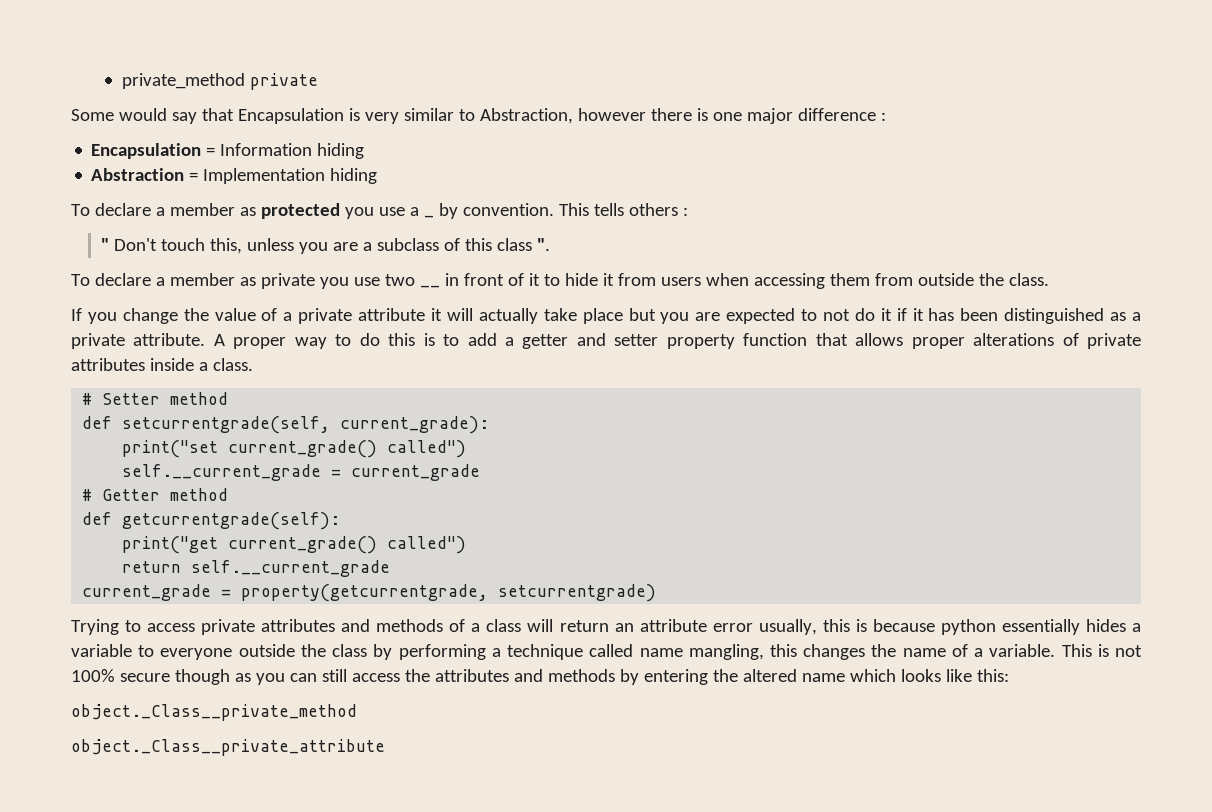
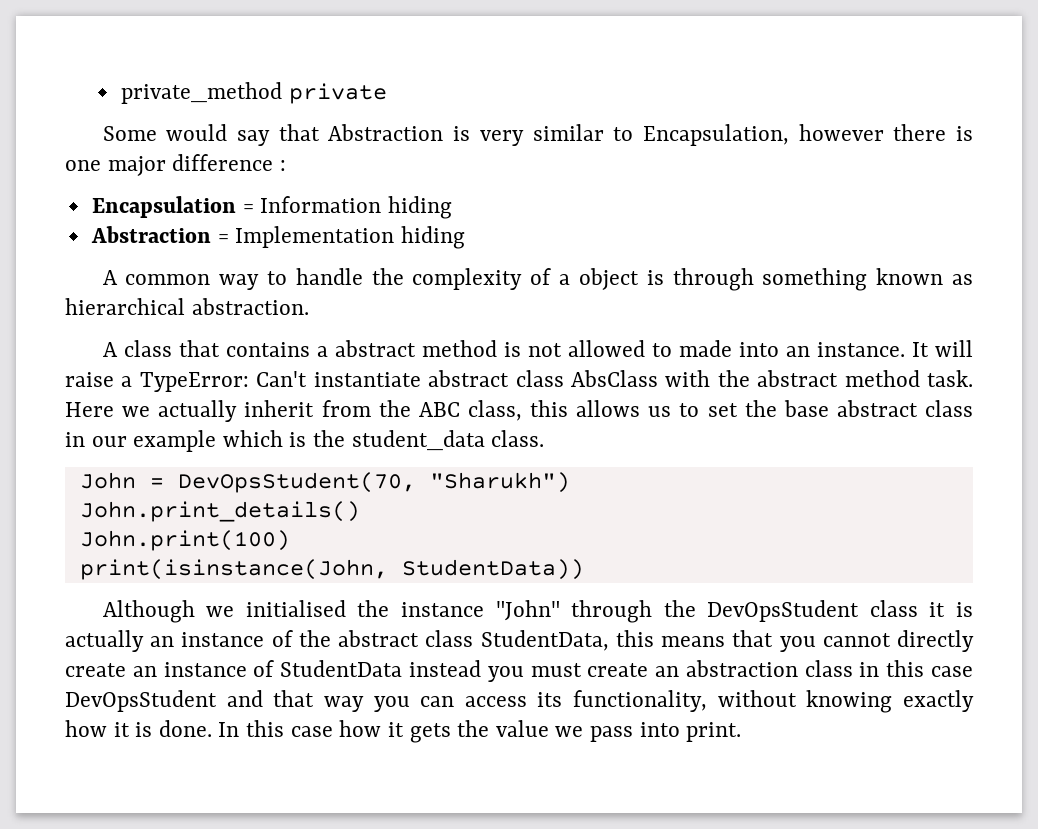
[237,108,344,124] Encapsulation -> [328,124,444,141] Abstraction
[479,108,573,124] Abstraction, -> [642,124,789,146] Encapsulation,
[71,203,688,219] [101,238,551,254] [71,273,1049,289] [71,308,1141,324] [71,333,1142,349] [71,358,253,371] [82,392,229,405] [82,416,490,434] [122,440,467,458] [122,464,481,481] [82,488,229,501] [82,512,341,530] [122,536,467,554] [122,560,391,577] [82,584,657,602] [71,619,1141,635] [71,644,1143,660] [71,669,1009,685] [71,704,357,721] [71,739,385,756] To declare a member as protected you use a _ by convention. This tells others : // " Don't touch this, unless you are a subclass of this class ". // To declare a member as private you use two __ in front of it to hide it from users when accessing them from outside the class. // If you change the value of a private attribute it will actually take place but you are expected to not do it if it has been distinguished as a private attribute. A proper way to do this is to add a getter and setter property function that allows proper alterations of private attributes inside a class. // # Setter method // def setcurrentgrade(self, current_grade): // print("set current_grade() called") // self.__current_grade = current_grade // # Getter method // def getcurrentgrade(self): // print("get current_grade() called") // return self.__current_grade // current_grade = property(getcurrentgrade, setcurrentgrade) // Trying to access private attributes and methods of a class will return an attribute error usually, this is because python essentially hides a variable to everyone outside the class by performing a technique called name mangling, this changes the name of a variable. This is not 100% secure though as you can still access the attributes and methods by entering the altered name which looks like this: // object._Class__private_method // object._Class__private_attribute -> [102,268,973,291] [65,298,309,315] [102,340,973,357] [65,370,973,392] [65,400,973,422] [65,430,545,452] [79,472,570,493] [79,501,360,522] [79,530,290,551] [79,559,584,580] [102,600,974,623] [65,630,975,652] [65,660,974,682] [65,690,974,713] [65,720,742,743] A common way to handle the complexity of a object is through something known as hierarchical abstraction. // A class that contains a abstract method is not allowed to made into an instance. It will raise a TypeError: Can't instantiate abstract class AbsClass with the abstract method task. Here we actually inherit from the ABC class, this allows us to set the base abstract class in our example which is the student_data class. // John = DevOpsStudent(70, "Sharukh") // John.print_details() // John.print(100) // print(isinstance(John, StudentData)) // Although we initialised the instance "John" through the DevOpsStudent class it is actually an instance of the abstract class StudentData, this means that you cannot directly create an instance of StudentData instead you must create an abstraction class in this case DevOpsStudent and that way you can access its functionality, without knowing exactly how it is done. In this case how it gets the value we pass into print.

